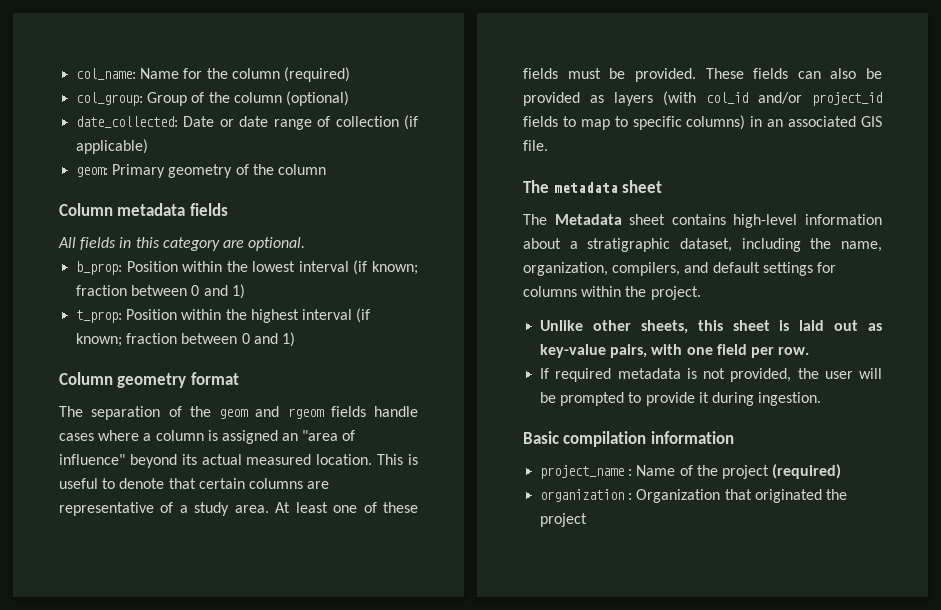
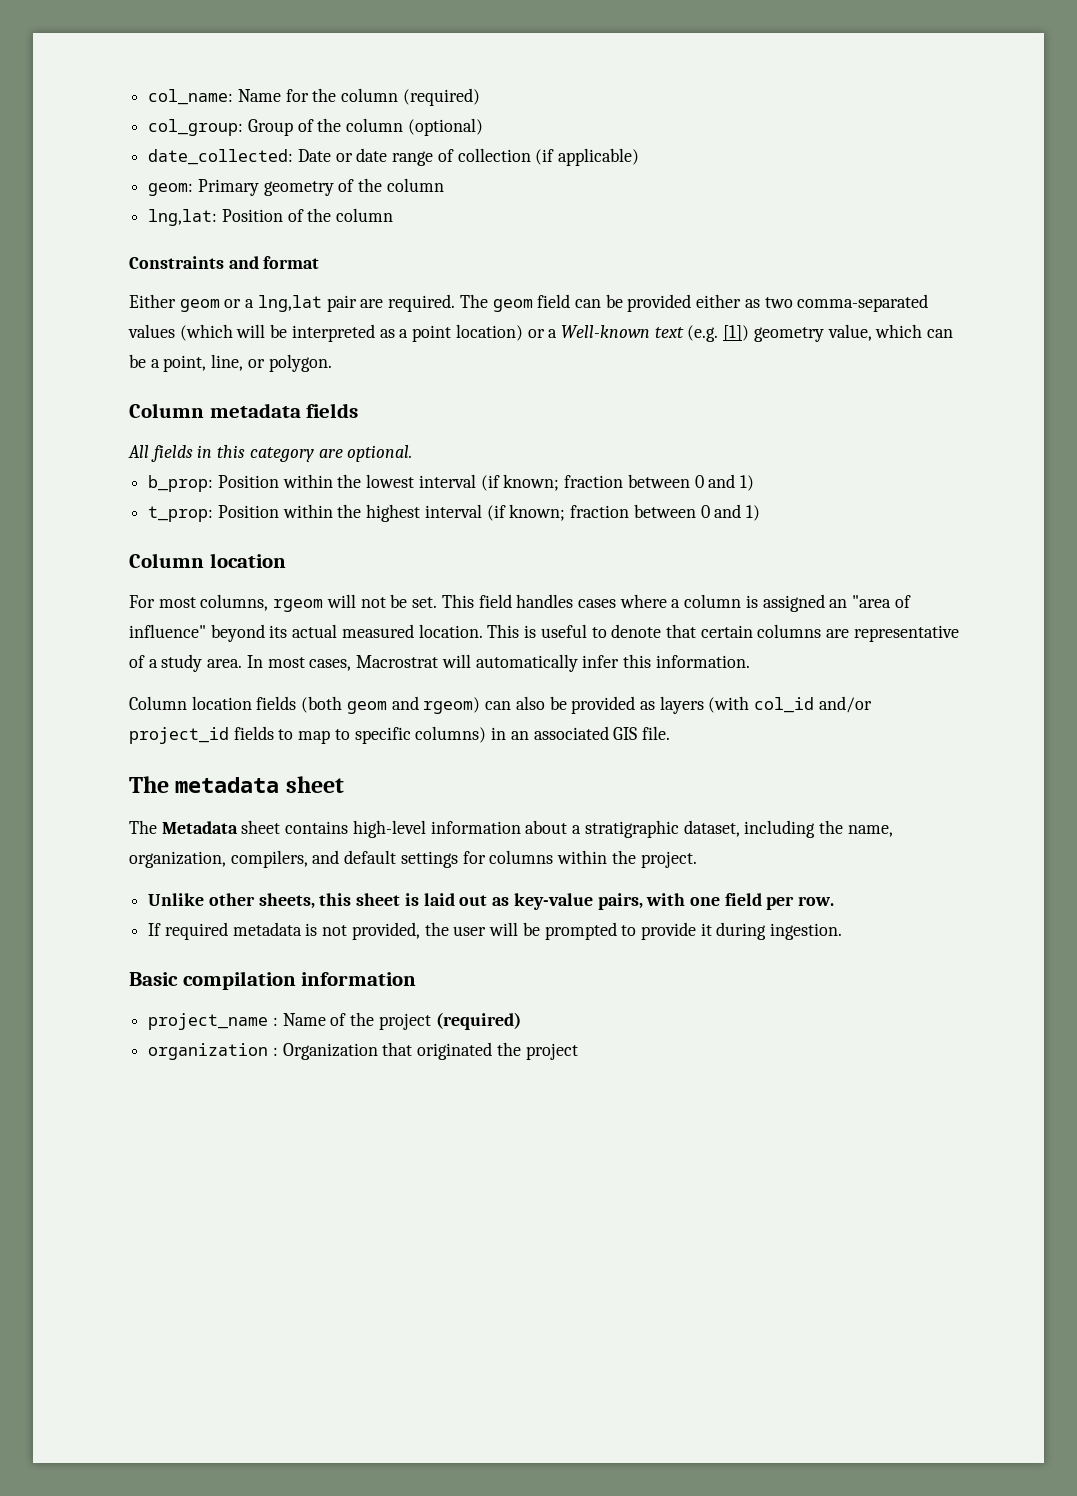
(326, 169) none -> [148,208,394,226] [129,256,320,269] [129,294,929,312] [128,324,954,342] [129,354,332,372] // lng,lat: Position of the column // Constraints and format // Either geom or a lng,lat pair are required. The geom field can be provided either as two comma-separated values (which will be interpreted as a point location) or a Well-known text (e.g. [1]) geometry value, which can be a point, line, or polygon.
[117,372,239,388] [59,406,418,420] geometry format // The separation of the geom and rgeom fields handle -> [209,553,286,568] [129,594,574,612] location // For most columns, rgeom will not be set. This field handles
[275,502,419,513] [523,68,789,82] At least one of these fields must be provided. These fields -> [246,654,750,672] [129,696,481,714] In most cases, Macrostrat will automatically infer this information. // Column location fields (both geom and rgeom)

